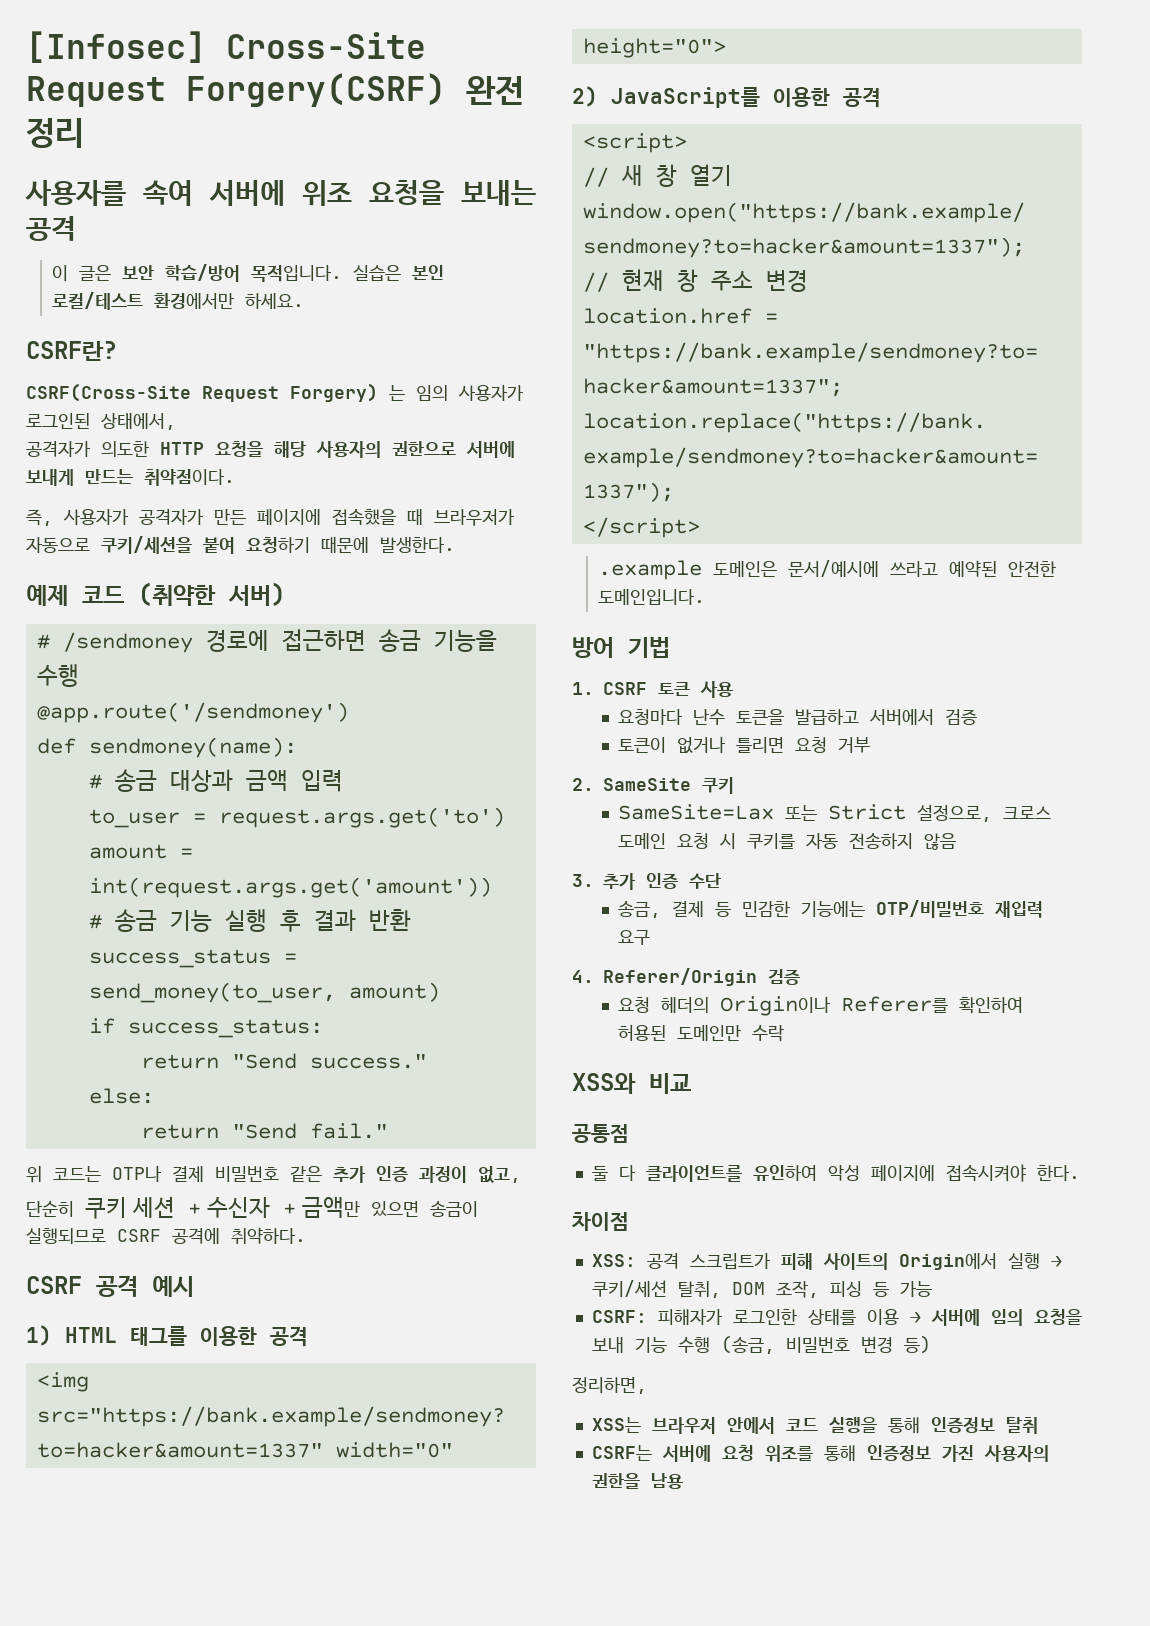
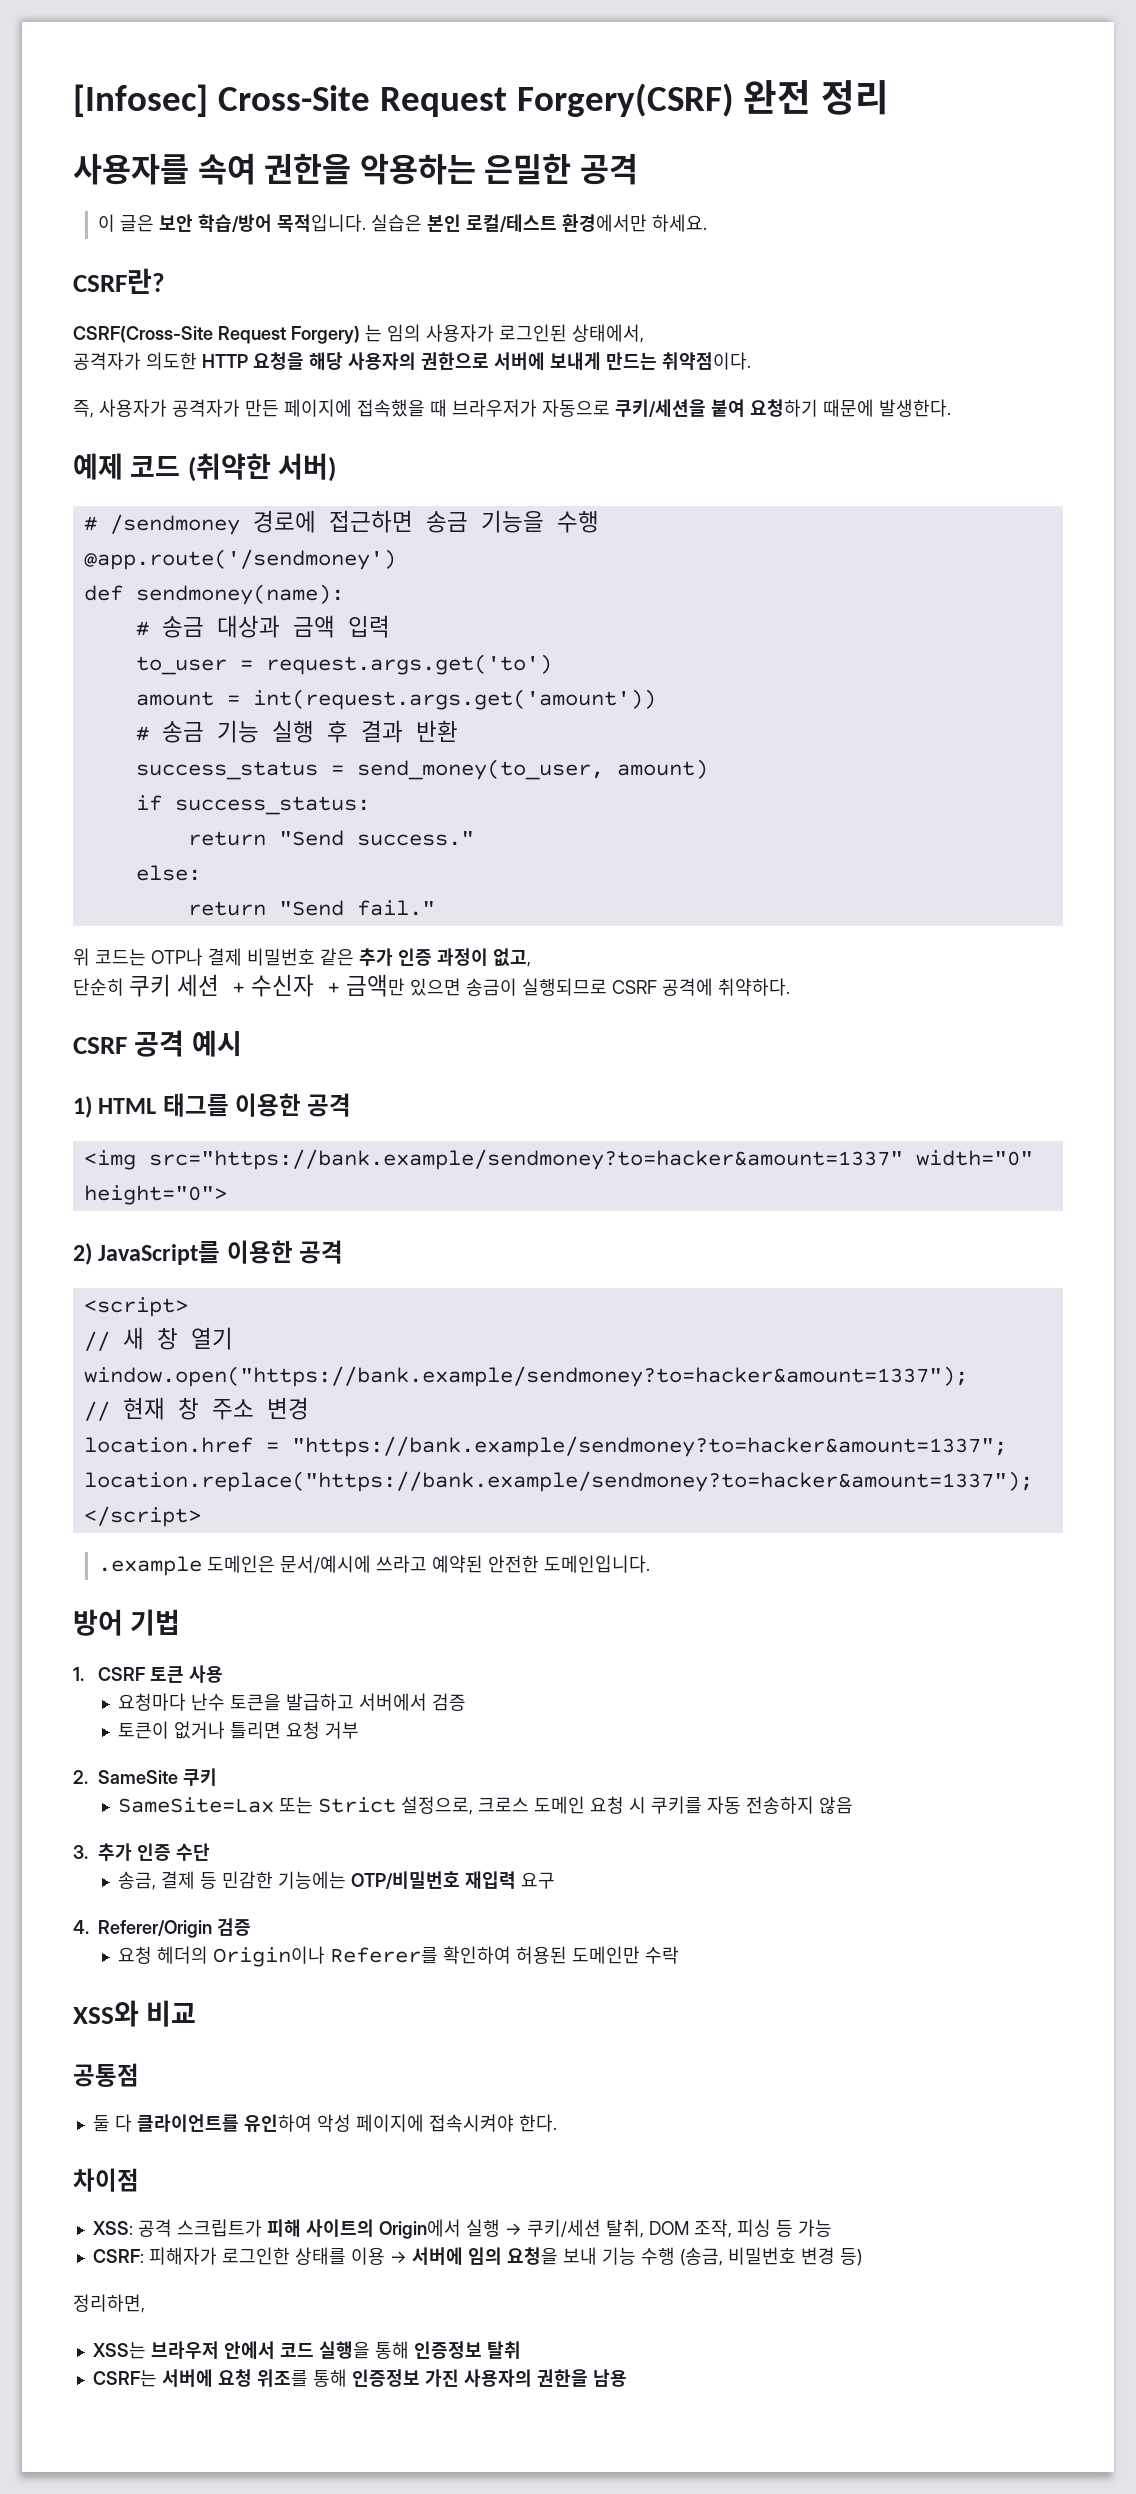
[209,180,536,206] 서버에 위조 요청을 보내는 -> [264,153,572,185] 권한을 악용하는 은밀한

